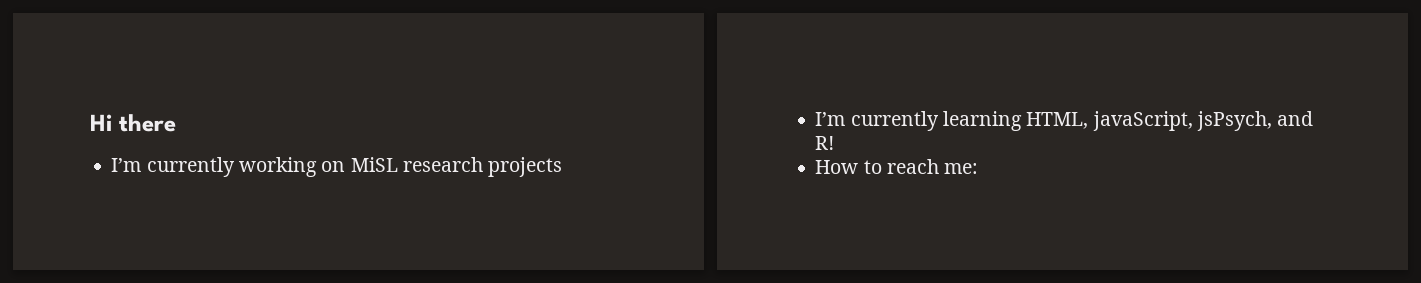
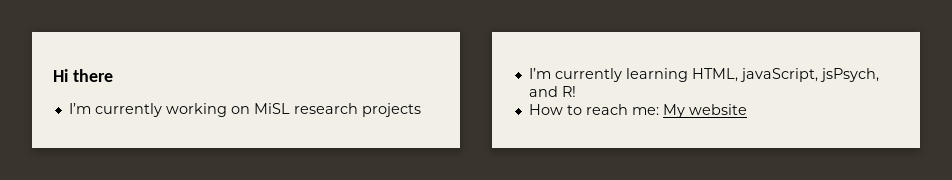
(979, 168) none -> [662,104,747,118] My website

